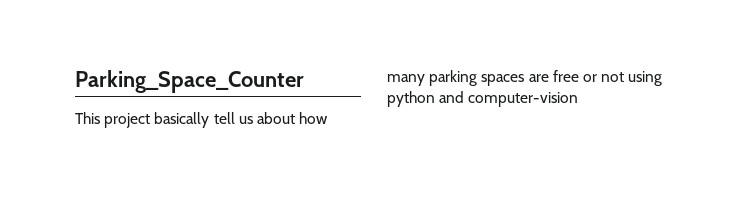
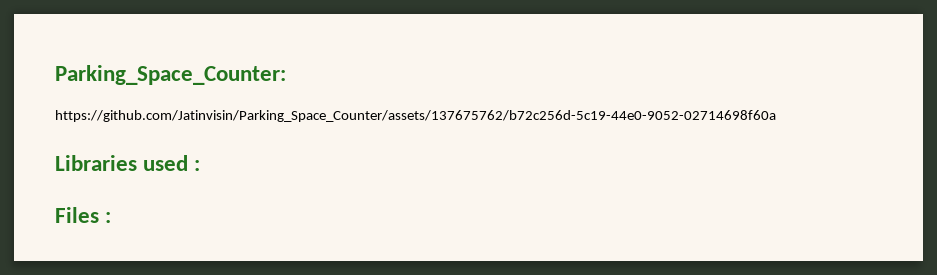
[75,70,304,93] [75,112,329,128] [387,70,663,86] [387,91,579,107] Parking_Space_Counter // This project basically tell us about how many parking spaces are free or not using python and computer-vision -> [55,65,286,85] [55,110,776,122] [55,155,201,171] [55,207,112,223] Parking_Space_Counter: // https://github.com/Jatinvisin/Parking_Space_Counter/assets/137675762/b72c256d-5c19-44e0-9052-02714698f60a // Libraries used : // Files :

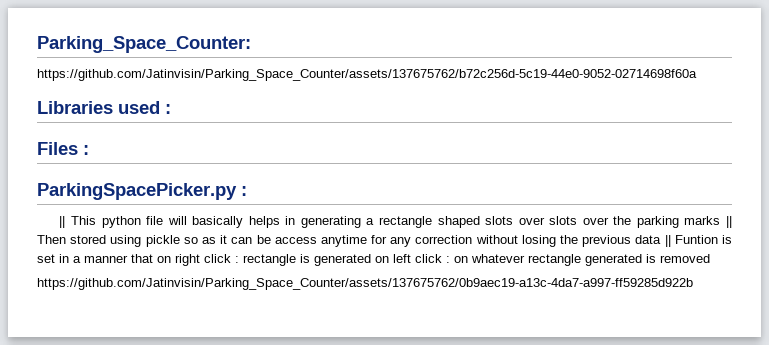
(112, 217) none -> [37,183,247,200] [59,216,733,228] [37,235,732,247] [37,254,710,266] [37,278,693,290] // ParkingSpacePicker.py : // || This python file will basically helps in generating a rectangle shaped slots over slots over the parking marks || Then stored using pickle so as it can be access anytime for any correction without losing the previous data || Funtion is set in a manner that on right click : rectangle is generated on left click : on whatever rectangle generated is removed // https://github.com/Jatinvisin/Parking_Space_Counter/assets/137675762/0b9aec19-a13c-4da7-a997-ff59285d922b

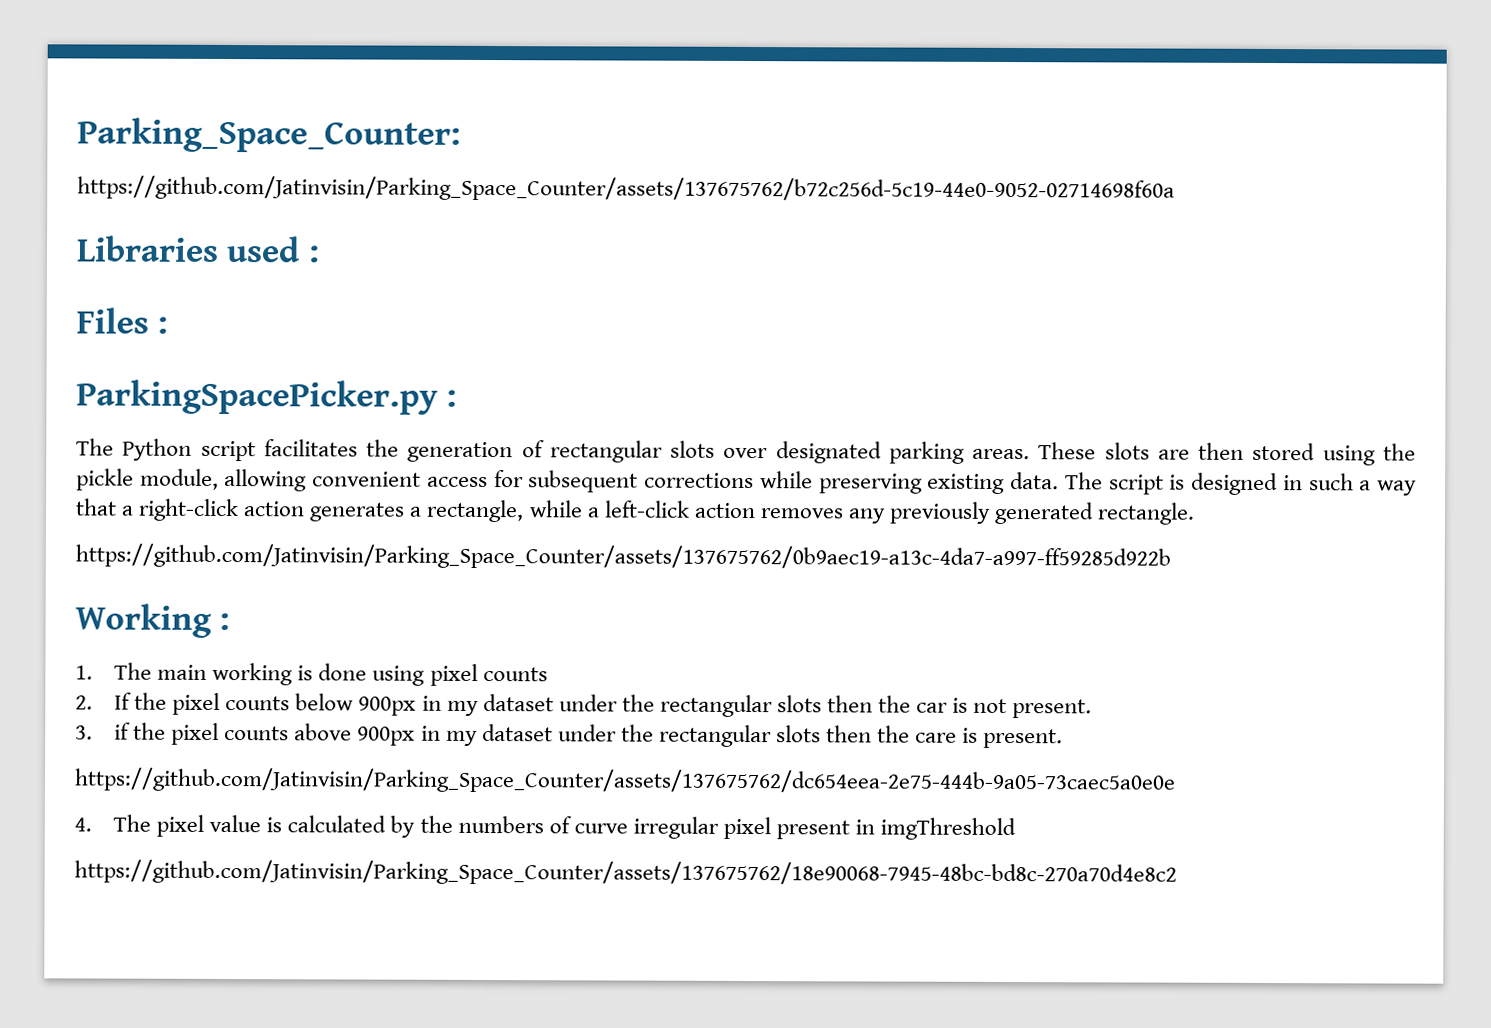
[59,216,733,228] [37,235,732,247] [37,254,710,266] [37,278,693,290] || This python file will basically helps in generating a rectangle shaped slots over slots over the parking marks || Then stored using pickle so as it can be access anytime for any correction without losing the previous data || Funtion is set in a manner that on right click : rectangle is generated on left click : on whatever rectangle generated is removed // https://github.com/Jatinvisin/Parking_Space_Counter/assets/137675762/0b9aec19-a13c-4da7-a997-ff59285d922b -> [76,438,1417,466] [76,468,1417,496] [75,498,1196,525] [75,543,1171,571] [75,603,231,638] [75,662,548,686] [75,692,1093,719] [75,722,1064,749] [74,767,1176,795] [74,814,1017,841] [74,859,1177,887] The Python script facilitates the generation of rectangular slots over designated parking areas. These slots are then stored using the pickle module, allowing convenient access for subsequent corrections while preserving existing data. The script is designed in such a way that a right-click action generates a rectangle, while a left-click action removes any previously generated rectangle. // https://github.com/Jatinvisin/Parking_Space_Counter/assets/137675762/0b9aec19-a13c-4da7-a997-ff59285d922b // Working : // 1. The main working is done using pixel counts // 2. If the pixel counts below 900px in my dataset under the rectangular slots then the car is not present. // 3. if the pixel counts above 900px in my dataset under the rectangular slots then the care is present. // https://github.com/Jatinvisin/Parking_Space_Counter/assets/137675762/dc654eea-2e75-444b-9a05-73caec5a0e0e // 4. The pixel value is calculated by the numbers of curve irregular pixel present in imgThreshold // https://github.com/Jatinvisin/Parking_Space_Counter/assets/137675762/18e90068-7945-48bc-bd8c-270a70d4e8c2

